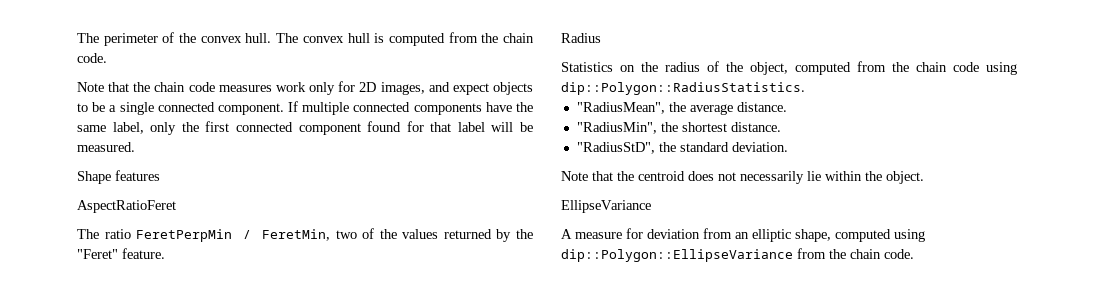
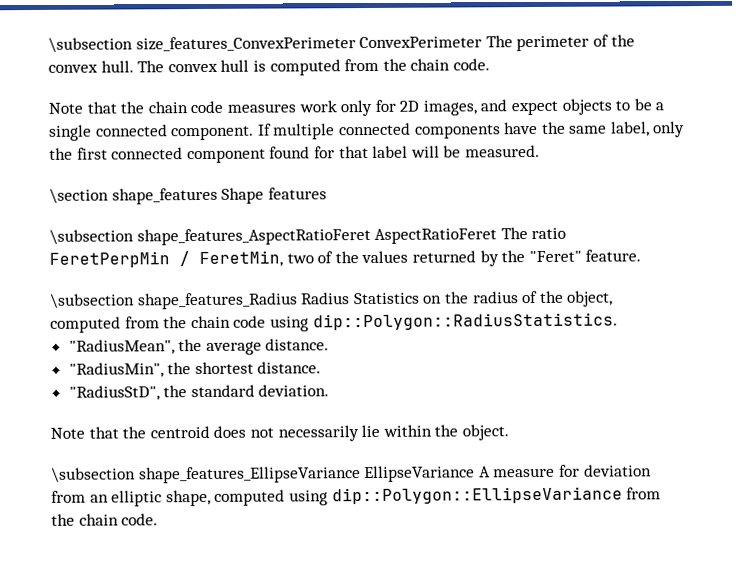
(77, 38) none -> [48,36,483,53] \subsection size_features_ConvexPerimeter ConvexPerimeter
(135, 147) none -> [49,187,218,205] \section shape_features
(160, 175) none -> [49,227,371,246] \subsection shape_features_AspectRatioFeret
(176, 206) // -> (498, 236) none
(165, 253) none -> [50,292,298,310] \subsection shape_features_Radius
(601, 38) // -> (351, 298) none
(924, 177) none -> [51,466,361,484] \subsection shape_features_EllipseVariance
(651, 206) // -> (476, 474) none

